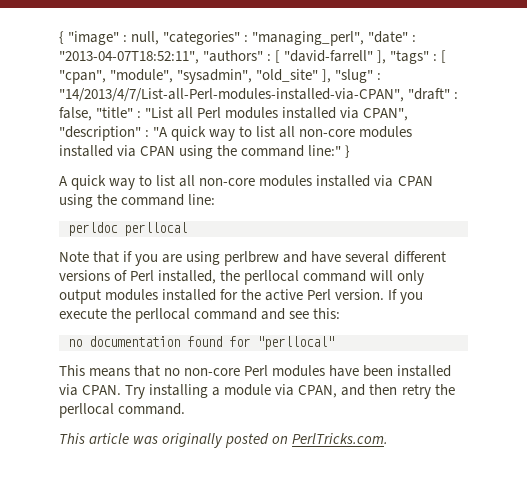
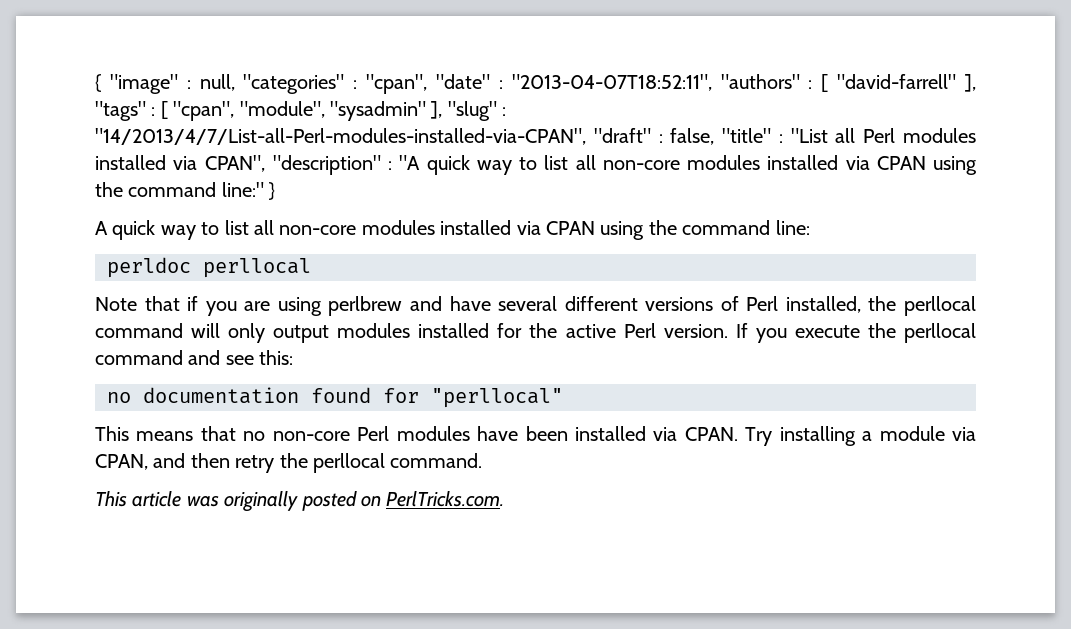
[252,31,365,46] "managing_perl", -> [366,74,428,94] "cpan",
[177,69,319,84] "sysadmin", "old_site" -> [330,101,426,121] "sysadmin"

